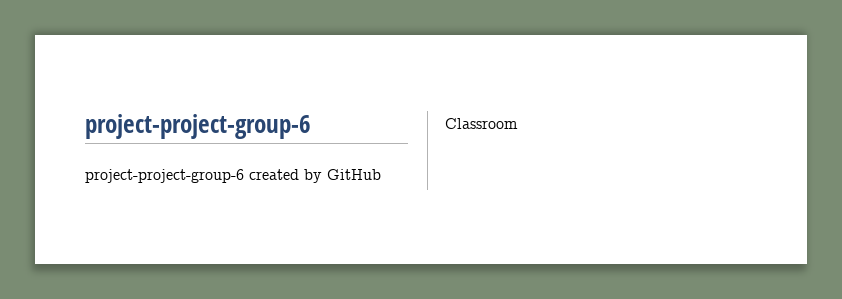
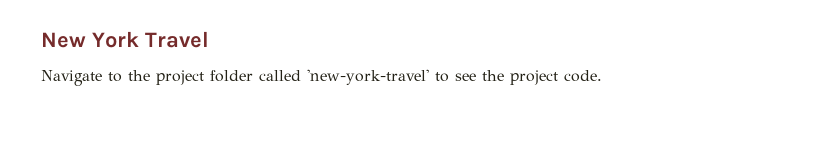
[85,114,311,139] [85,169,381,183] [445,118,518,129] project-project-group-6 // project-project-group-6 created by GitHub Classroom -> [41,31,209,48] [41,69,602,86] New York Travel // Navigate to the project folder called 'new-york-travel' to see the project code.

